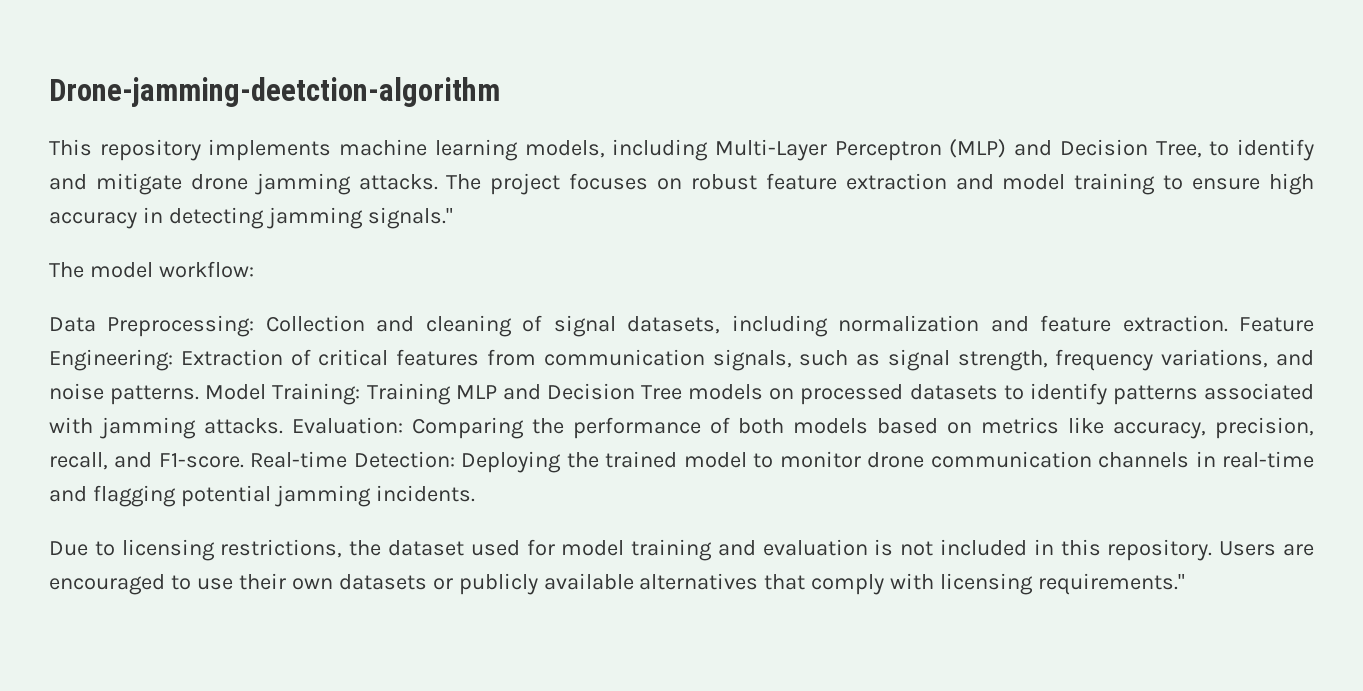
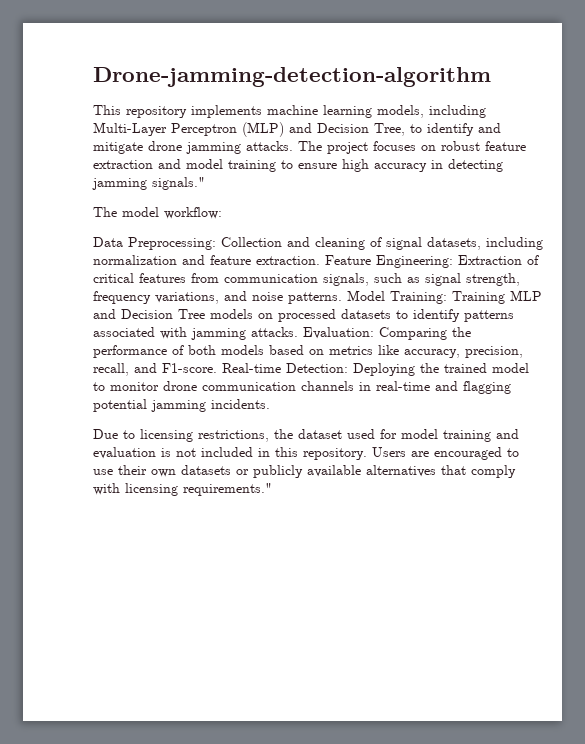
[49,77,500,107] Drone-jamming-deetction-algorithm -> [93,67,491,87] Drone-jamming-detection-algorithm

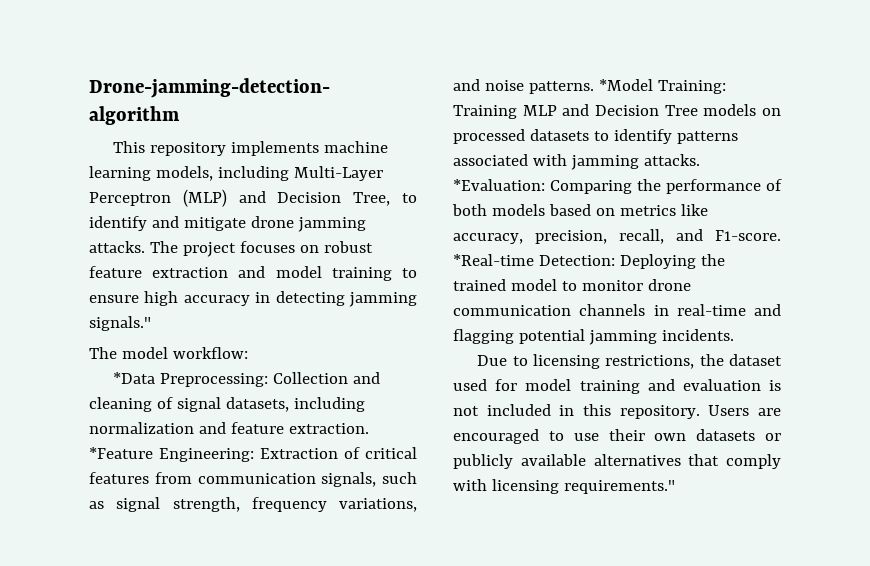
[93,237,123,247] Data -> [113,372,156,384] *Data
[325,255,371,265] Feature -> [89,447,153,459] *Feature
[347,290,385,301] Model -> [598,79,653,91] *Model
[303,327,374,339] Evaluation: -> [453,179,545,191] *Evaluation:
[222,363,281,373] Real-time -> [453,254,534,266] *Real-time

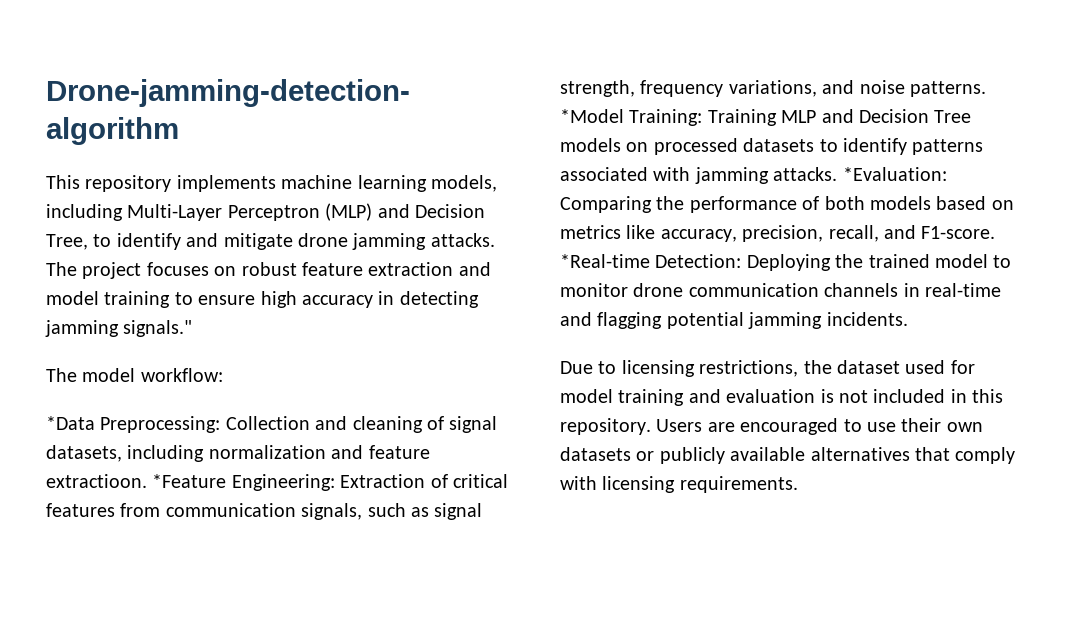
[288,423,369,434] extraction. -> [46,474,147,488] extractioon.
[563,480,675,494] requirements." -> [679,476,798,493] requirements.

